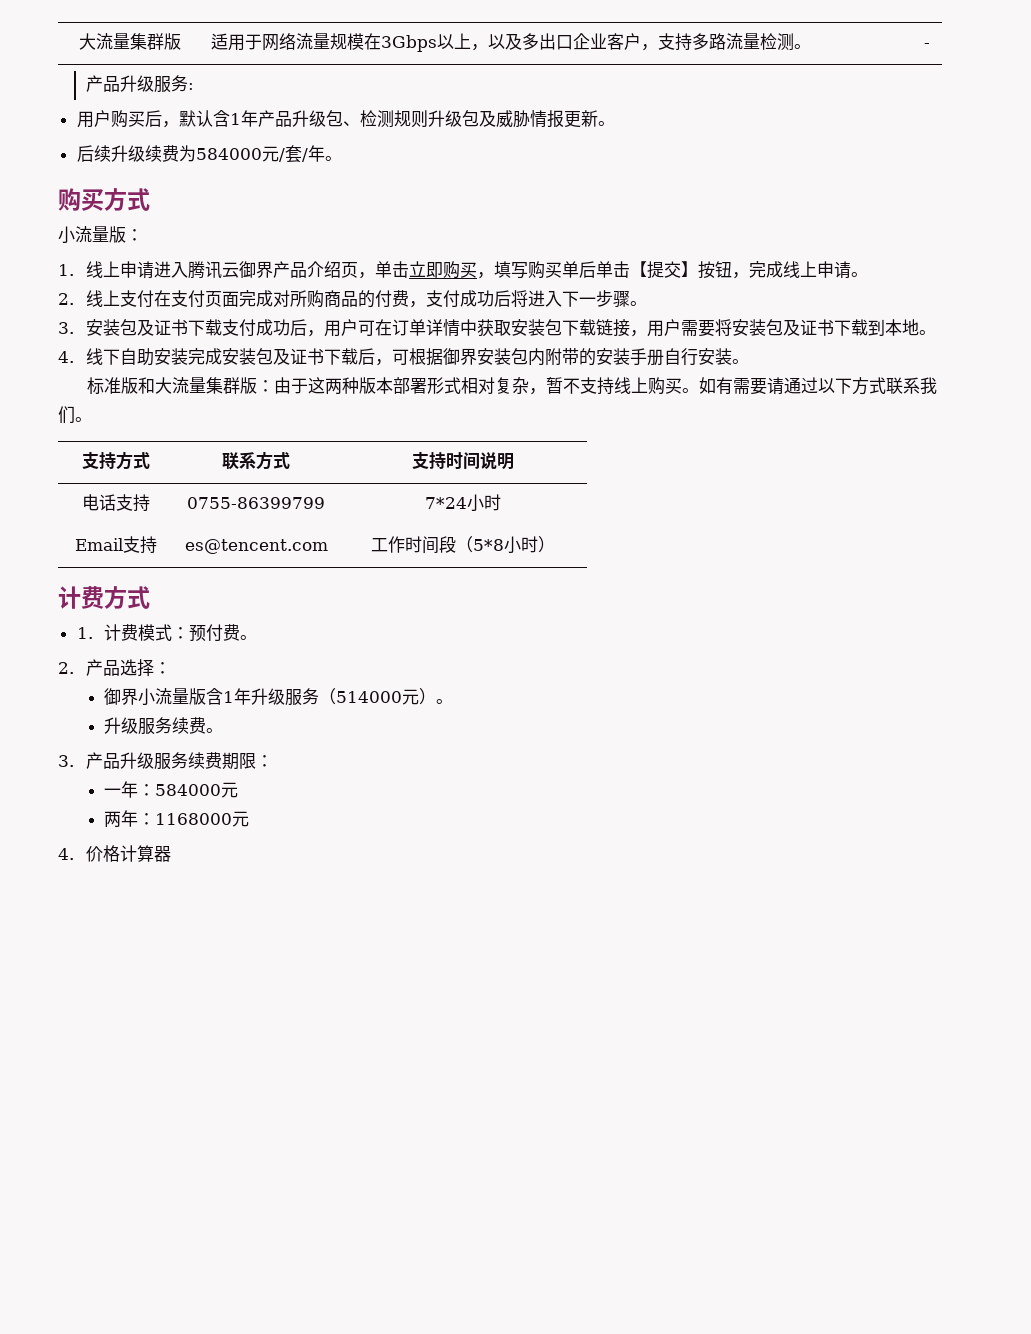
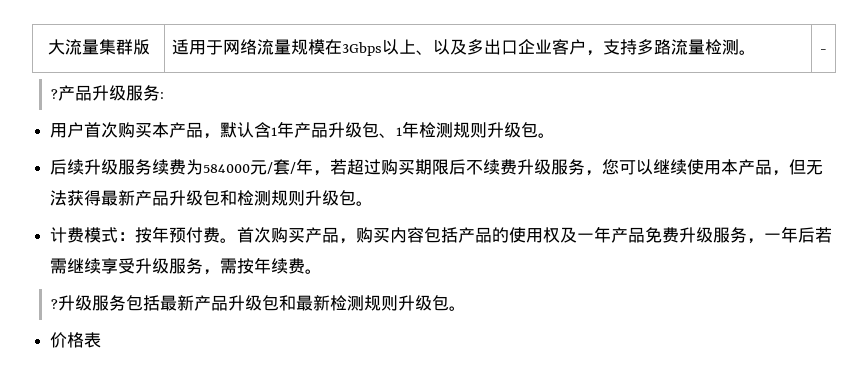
[471,44,489,51] ， -> [415,50,433,55] 、
(930, 45) none -> [51,89,59,99] ?
[110,110,162,128] 购买后 -> [84,122,204,138] 首次购买本产品
[359,110,598,128] 检测规则升级包及威胁情报更新 -> [396,121,539,138] 1年检测规则升级包
(145, 153) none -> [118,159,153,175] 服务
[324,156,342,161] [58,188,150,211] [58,226,143,244] [58,261,868,279] [58,290,647,308] [58,319,936,337] [58,348,749,366] [87,377,938,395] [58,406,92,424] [82,451,150,470] [222,451,290,470] [411,451,514,470] [82,494,150,512] [187,497,325,509] [424,494,501,512] [75,536,157,554] [184,539,328,554] [370,536,555,554] [58,586,150,609] [76,627,93,639] 。 // 购买方式 // 小流量版： // 1.线上申请进入腾讯云御界产品介绍页，单击立即购买，填写购买单后单击【提交】按钮，完成线上申请。 // 2.线上支付在支付页面完成对所购商品的付费，支付成功后将进入下一步骤。 // 3.安装包及证书下载支付成功后，用户可在订单详情中获取安装包下载链接，用户需要将安装包及证书下载到本地。 // 4.线下自助安装完成安装包及证书下载后，可根据御界安装包内附带的安装手册自行安装。 // 标准版和大流量集群版：由于这两种版本部署形式相对复杂，暂不支持线上购买。如有需要请通过以下方式联系我们。 // 支持方式 | 联系方式 | 支持时间说明 // 电话支持 | 0755-86399799 | 7*24小时 // Email支持 | es@tencent.com | 工作时间段（5*8小时） // 计费方式 // 1. -> [313,159,824,176] [50,190,374,206] ，若超过购买期限后不续费升级服务，您可以继续使用本产品，但无法获得最新产品升级包和检测规则升级包。 //
(190, 633) none -> [135,226,170,243] 按年
[58,659,171,677] [104,688,454,706] [104,717,224,735] [58,752,273,770] [104,781,239,798] [104,810,250,827] [58,845,171,862] // 2.产品选择： // 御界小流量版含1年升级服务（514000元）。 // 升级服务续费。 // 3.产品升级服务续费期限： // 一年：584000元 // 两年：1168000元 // 4.价格计算器 -> [237,226,833,244] [50,257,323,275] [51,295,467,311] [50,332,102,348] 首次购买产品，购买内容包括产品的使用权及一年产品免费升级服务，一年后若需继续享受升级服务，需按年续费。 // ?升级服务包括最新产品升级包和最新检测规则升级包。 // 价格表

